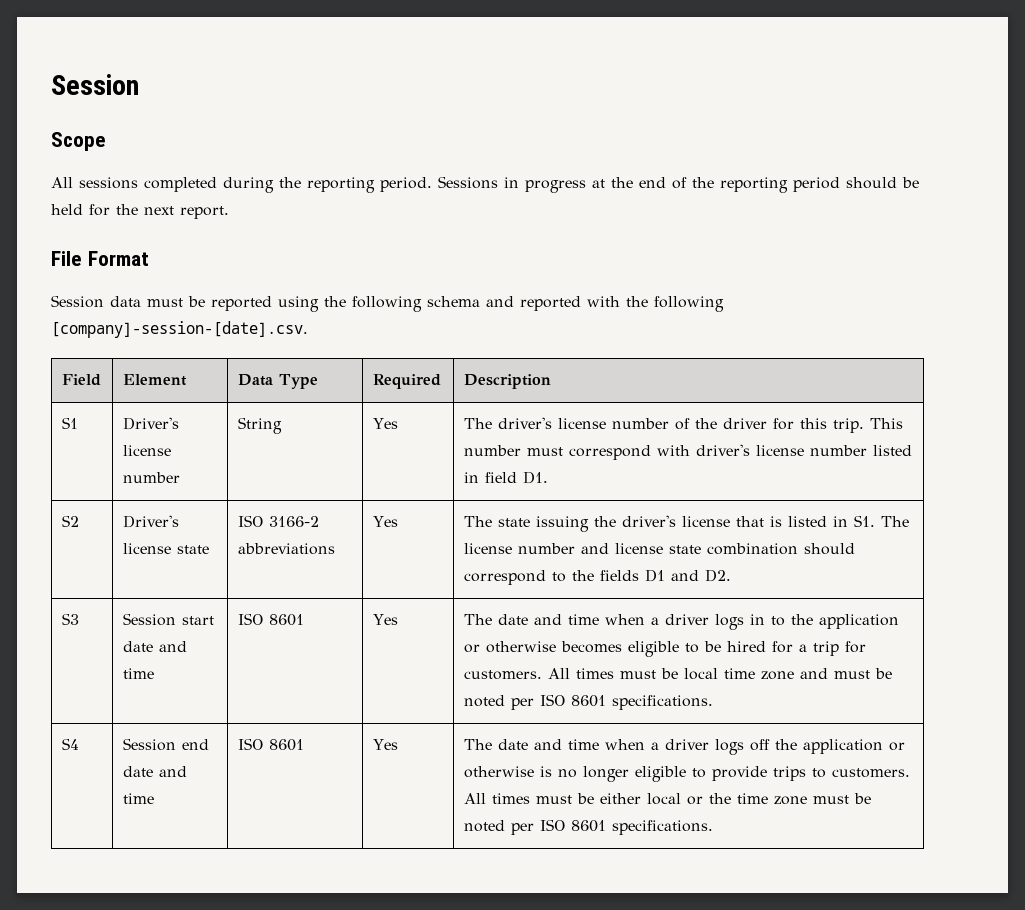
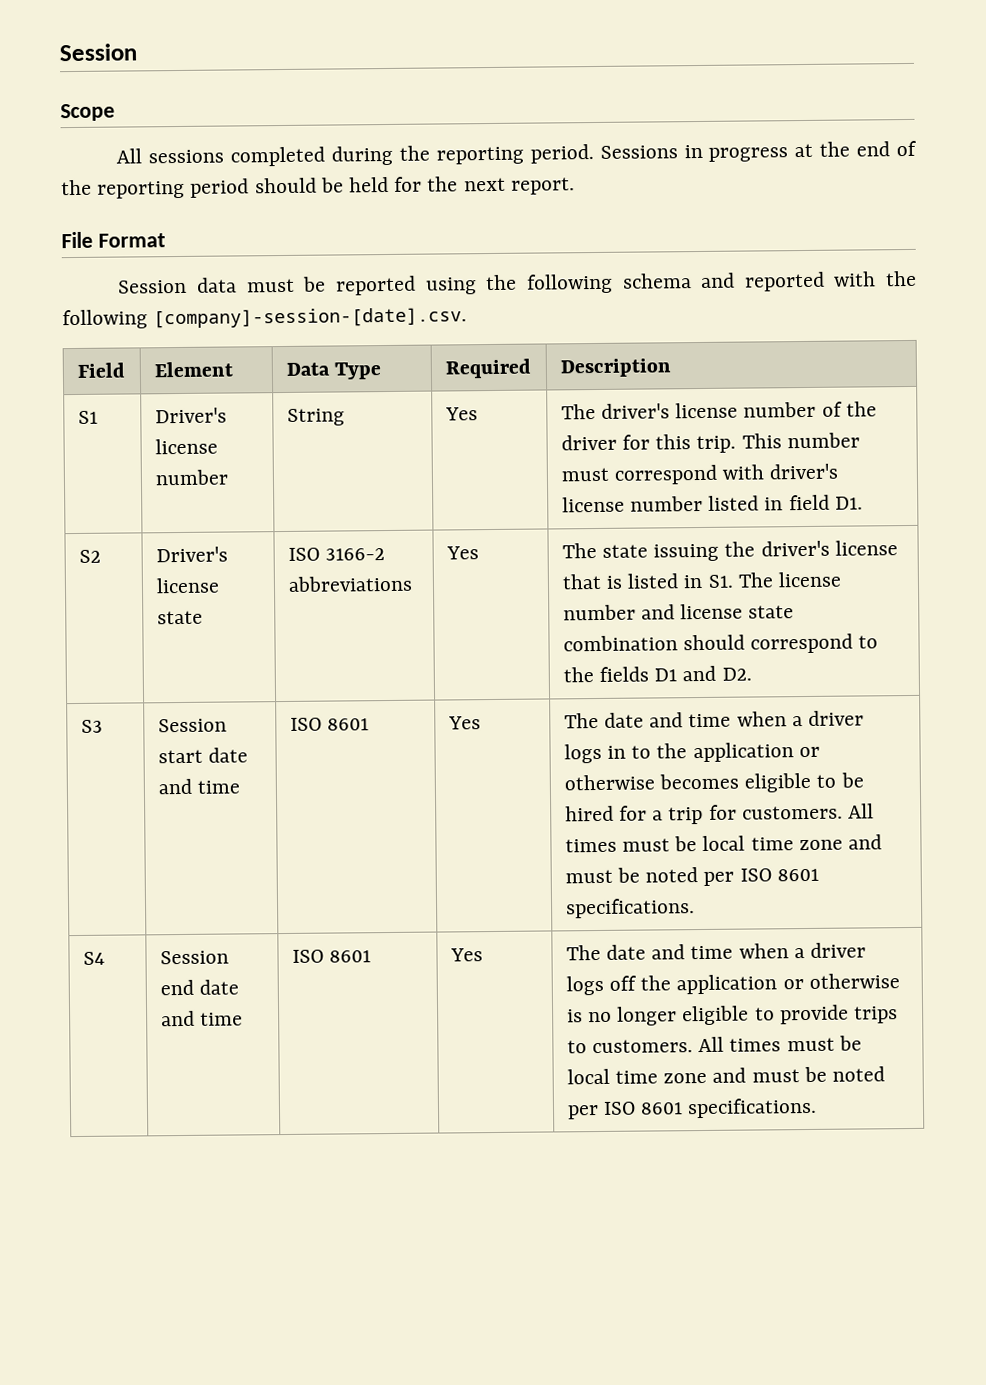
[599,793,807,805] either local or the time zone -> [566,1067,747,1085] local time zone and

